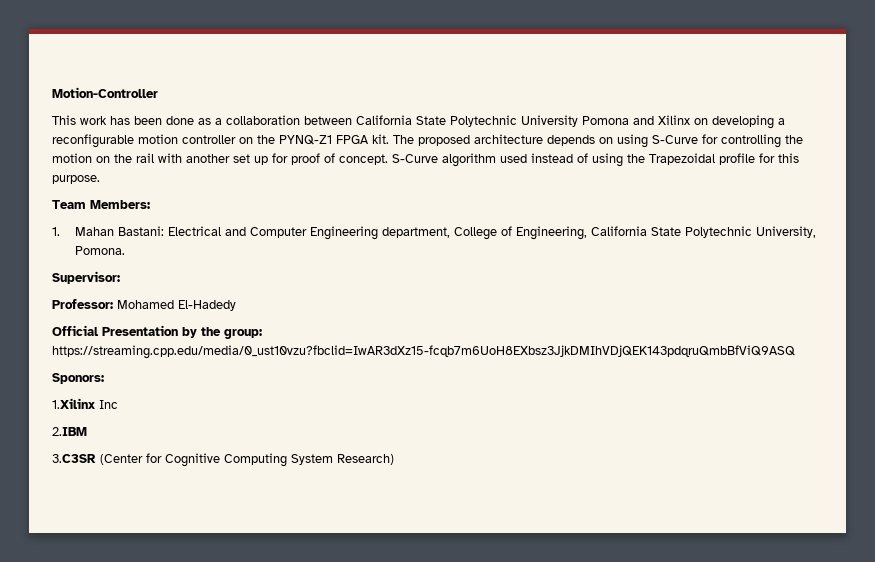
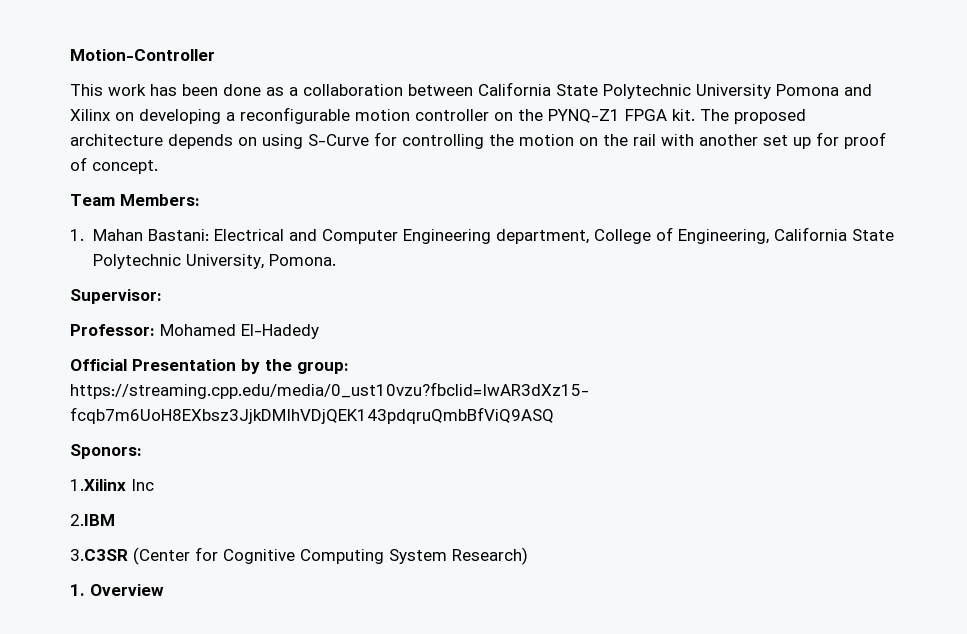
[392,153,799,167] [52,175,100,184] S-Curve algorithm used instead of using the Trapezoidal profile for this purpose. -> (158, 167) none
(394, 459) none -> [70,584,164,596] // 1. Overview

